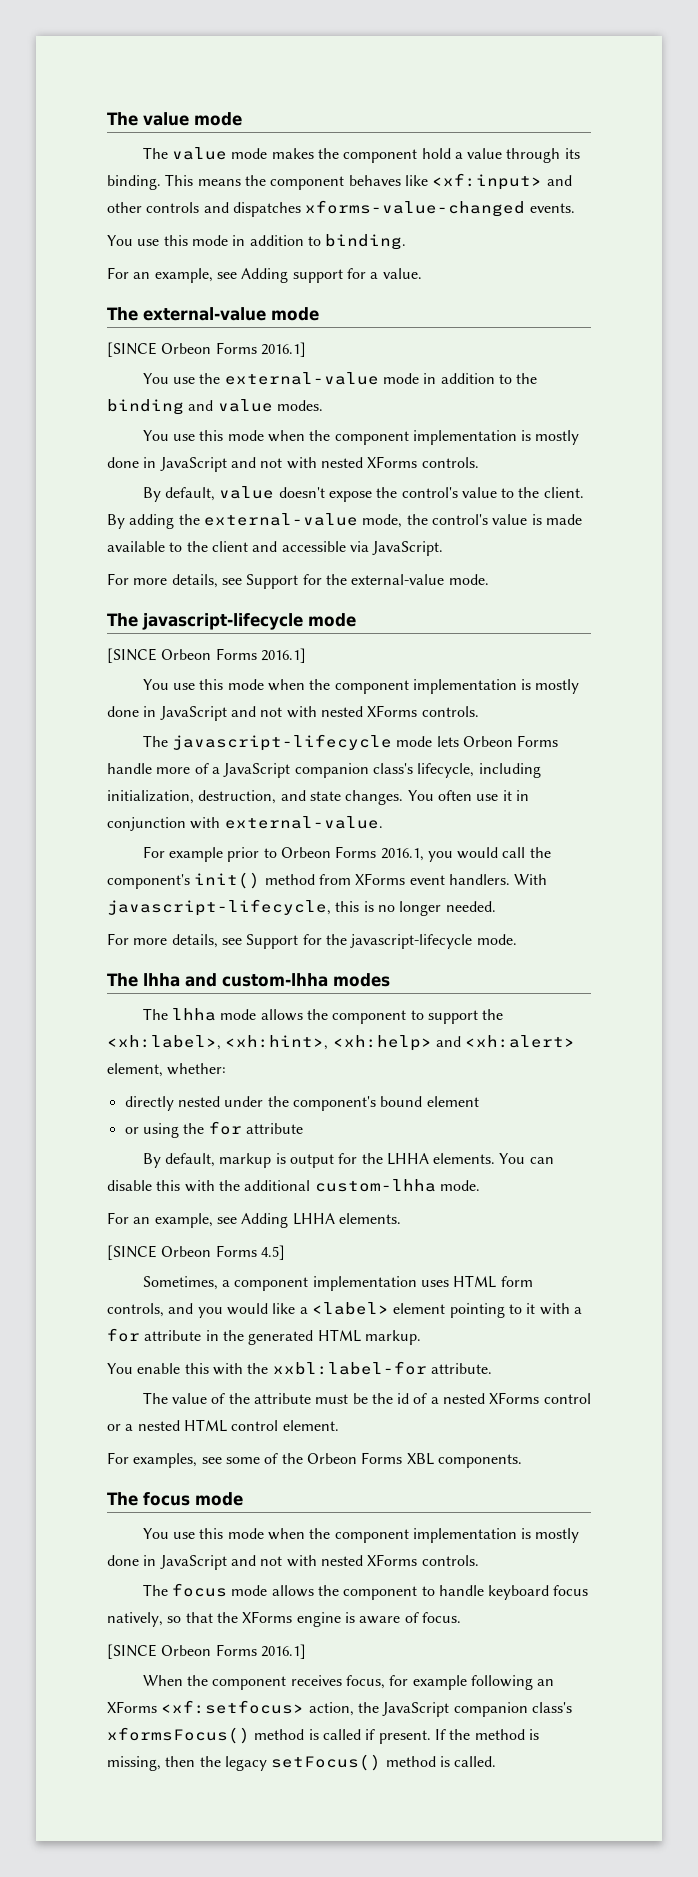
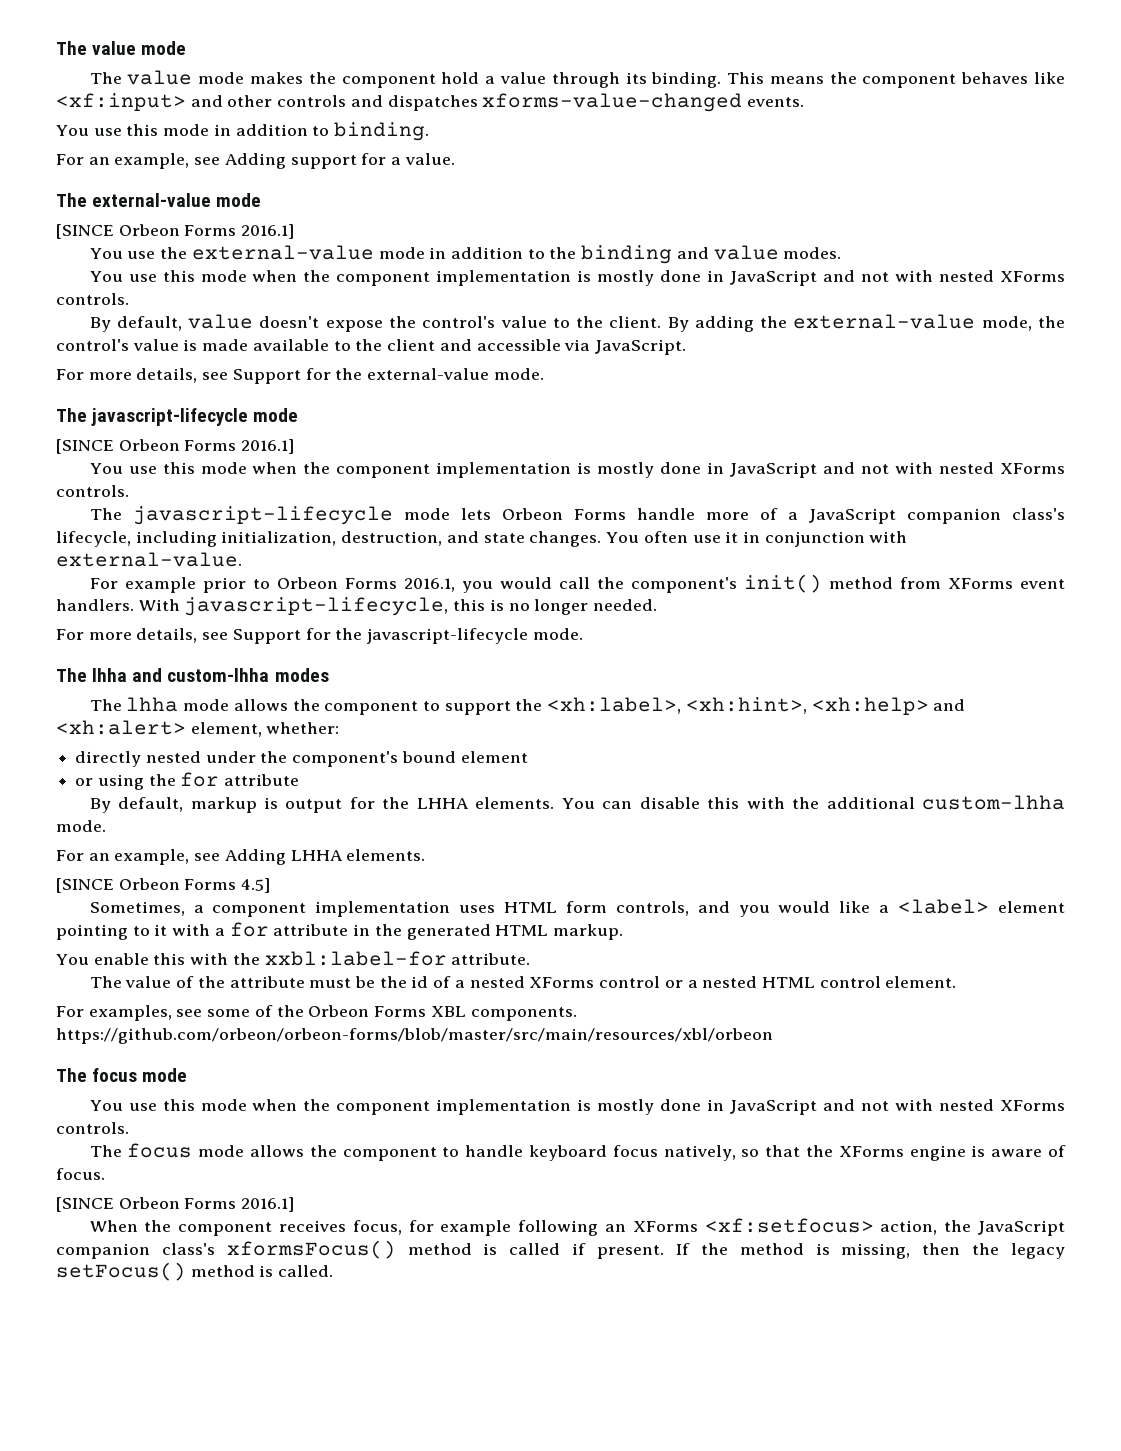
(522, 1461) none -> [56,1028,773,1044] https://github.com/orbeon/orbeon-forms/blob/master/src/main/resources/xbl/orbeon

